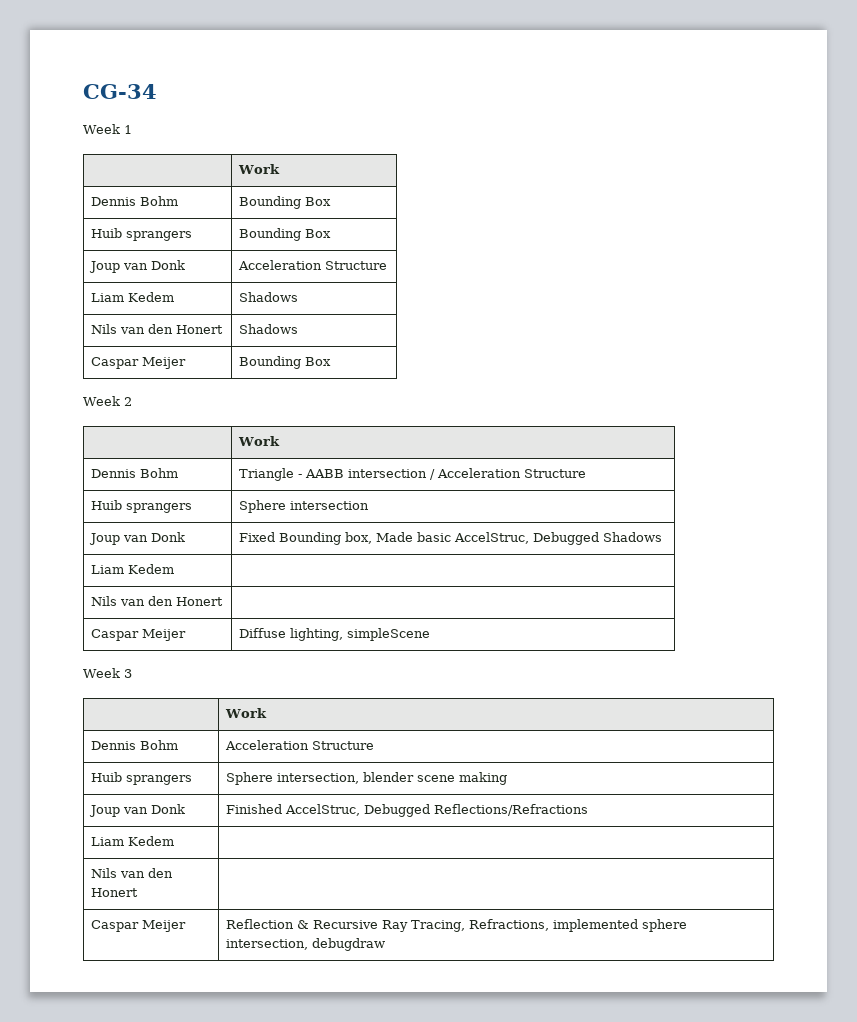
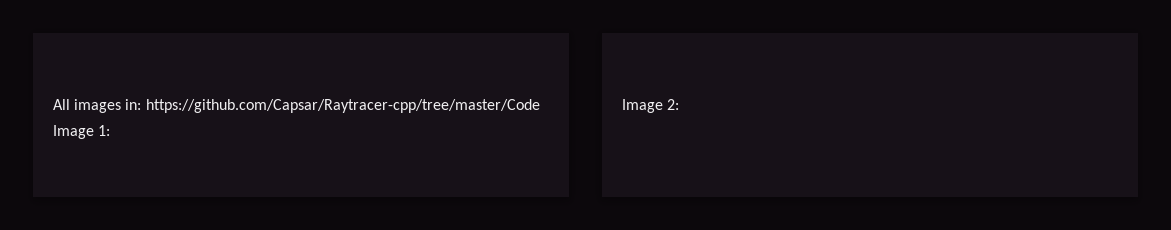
[83,84,157,99] [83,124,132,134] [237,164,280,174] [90,196,178,206] [238,196,331,209] [90,228,192,241] [238,228,331,241] [88,260,185,273] [237,260,387,270] [90,292,174,302] [238,292,298,302] [90,324,223,334] [238,324,298,334] [90,357,186,369] [238,356,331,369] [83,396,132,406] [237,436,280,446] [90,468,178,478] [238,468,586,481] [90,500,192,513] [238,500,369,513] [88,532,185,545] [238,532,662,545] [90,564,174,574] [90,596,223,606] [90,629,186,641] [238,628,430,641] [83,668,132,678] [224,708,267,718] [90,740,178,750] [224,740,374,750] [90,772,192,785] [225,772,507,785] [88,804,185,817] [225,804,588,817] [90,836,174,846] [90,868,173,878] [90,888,138,897] [90,920,186,932] [225,919,687,932] [225,938,385,951] CG-34 // Week 1 // | Work // Dennis Bohm | Bounding Box // Huib sprangers | Bounding Box // Joup van Donk | Acceleration Structure // Liam Kedem | Shadows // Nils van den Honert | Shadows // Caspar Meijer | Bounding Box // Week 2 // | Work // Dennis Bohm | Triangle - AABB intersection / Acceleration Structure // Huib sprangers | Sphere intersection // Joup van Donk | Fixed Bounding box, Made basic AccelStruc, Debugged Shadows // Liam Kedem | // Nils van den Honert | // Caspar Meijer | Diffuse lighting, simpleScene // Week 3 // | Work // Dennis Bohm | Acceleration Structure // Huib sprangers | Sphere intersection, blender scene making // Joup van Donk | Finished AccelStruc, Debugged Reflections/Refractions // Liam Kedem | // Nils van den Honert | // Caspar Meijer | Reflection & Recursive Ray Tracing, Refractions, implemented sphere intersection, debugdraw -> [53,99,540,113] [53,125,111,139] [622,99,680,113] All images in: https://github.com/Capsar/Raytracer-cpp/tree/master/Code // Image 1: // Image 2:

